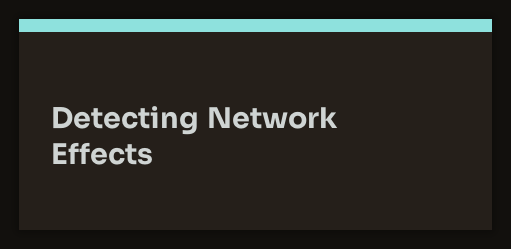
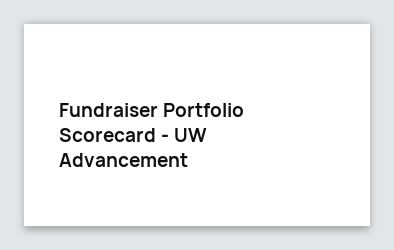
[51,106,338,135] [51,142,153,165] Detecting Network Effects -> [59,103,245,117] [59,128,208,142] [59,153,188,167] Fundraiser Portfolio Scorecard - UW Advancement

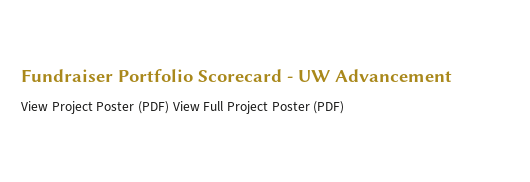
(188, 160) none -> [21,101,345,114] // View Project Poster (PDF) View Full Project Poster (PDF)

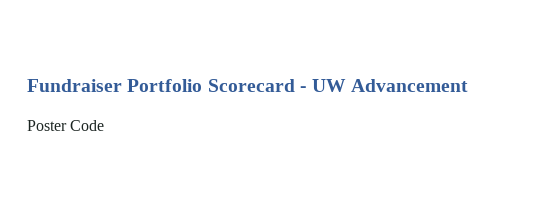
[21,101,345,114] View Project Poster (PDF) View Full Project Poster (PDF) -> [27,120,105,131] Poster Code

